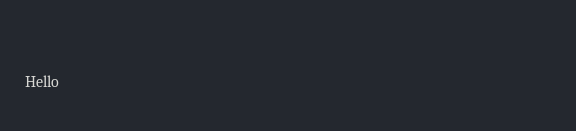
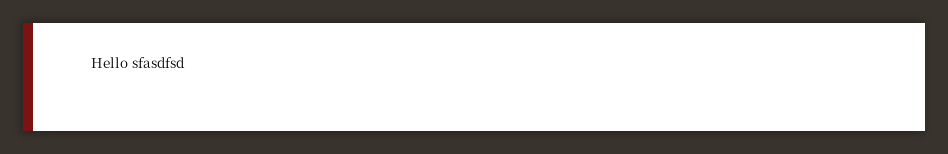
(59, 81) none -> [131,57,185,68] sfasdfsd

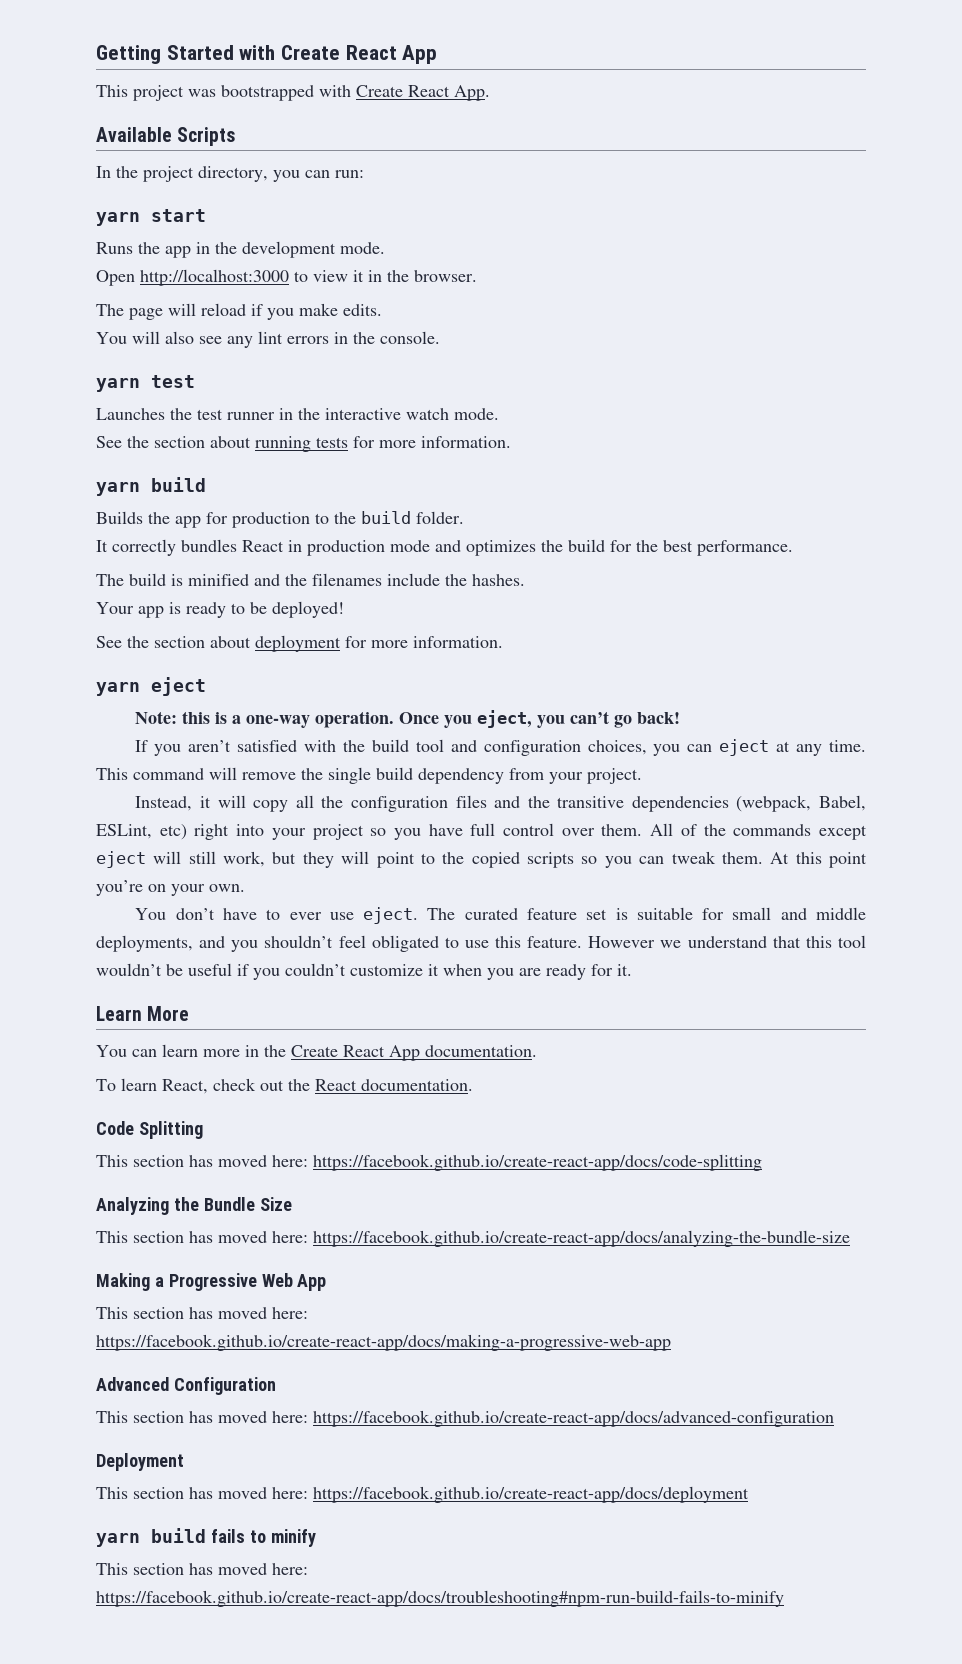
[91,57,185,68] Hello sfasdfsd -> [96,45,438,64] [96,85,490,101] [96,127,236,146] [96,166,364,182] [96,209,206,226] [96,241,385,258] [96,269,477,286] [96,303,382,320] [96,331,440,348] [96,375,195,392] [96,408,499,420] [96,436,511,452] [96,477,206,496] [96,511,464,528] [96,539,793,556] [96,573,525,586] [96,601,344,618] [96,635,503,652] [96,677,206,696] [135,710,681,728] [135,739,866,756] [96,767,642,784] [135,795,866,812] [96,823,868,840] [96,851,867,868] [96,880,245,896] [135,907,866,924] [96,935,866,952] [96,963,632,980] [96,1006,190,1021] [96,1044,537,1061] [96,1078,473,1094] [96,1121,203,1139] [96,1154,762,1171] [96,1197,292,1215] [96,1230,850,1247] [96,1273,327,1291] [96,1307,308,1319] [96,1334,671,1351] [96,1377,276,1395] [96,1410,834,1427] [96,1453,184,1471] [96,1486,749,1503] [96,1528,316,1547] [96,1563,308,1575] [96,1590,784,1607] Getting Started with Create React App // This project was bootstrapped with Create React App. // Available Scripts // In the project directory, you can run: // yarn start // Runs the app in the development mode. // Open http://localhost:3000 to view it in the browser. // The page will reload if you make edits. // You will also see any lint errors in the console. // yarn test // Launches the test runner in the interactive watch mode. // See the section about running tests for more information. // yarn build // Builds the app for production to the build folder. // It correctly bundles React in production mode and optimizes the build for the best performance. // The build is minified and the filenames include the hashes. // Your app is ready to be deployed! // See the section about deployment for more information. // yarn eject // Note: this is a one-way operation. Once you eject, you can’t go back! // If you aren’t satisfied with the build tool and configuration choices, you can eject at any time. This command will remove the single build dependency from your project. // Instead, it will copy all the configuration files and the transitive dependencies (webpack, Babel, ESLint, etc) right into your project so you have full control over them. All of the commands except eject will still work, but they will point to the copied scripts so you can tweak them. At this point you’re on your own. // You don’t have to ever use eject. The curated feature set is suitable for small and middle deployments, and you shouldn’t feel obligated to use this feature. However we understand that this tool wouldn’t be useful if you couldn’t customize it when you are ready for it. // Learn More // You can learn more in the Create React App documentation. // To learn React, check out the React documentation. // Code Splitting // This section has moved here: https://facebook.github.io/create-react-app/docs/code-splitting // Analyzing the Bundle Size // This section has moved here: https://facebook.github.io/create-react-app/docs/analyzing-the-bundle-size // Making a Progressive Web App // This section has moved here: https://facebook.github.io/create-react-app/docs/making-a-progressive-web-app // Advanced Configuration // This section has moved here: https://facebook.github.io/create-react-app/docs/advanced-configuration // Deployment // This section has moved here: https://facebook.github.io/create-react-app/docs/deployment // yarn build fails to minify // This section has moved here: https://facebook.github.io/create-react-app/docs/troubleshooting#npm-run-build-fails-to-minify

